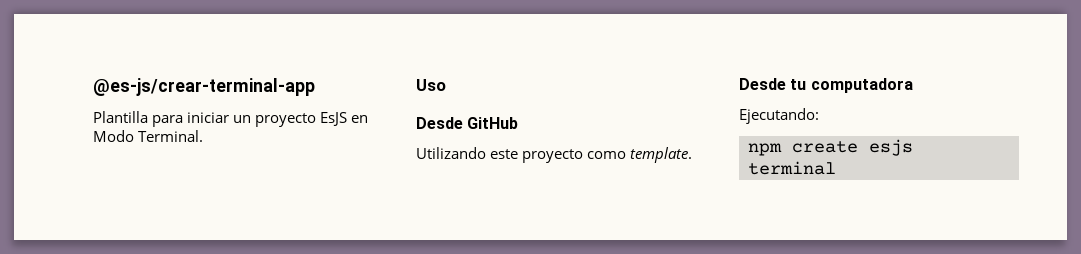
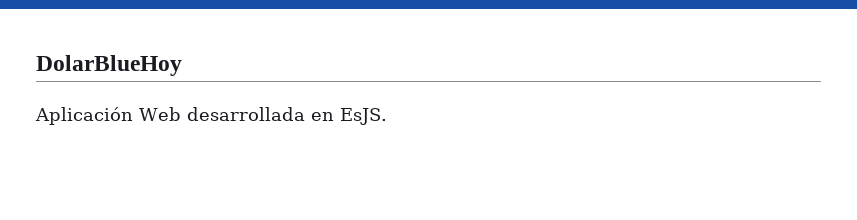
[93,78,315,96] [93,111,369,127] [93,130,204,142] [416,79,446,91] [416,117,519,129] [416,147,693,163] [739,78,913,93] [739,108,819,124] [748,139,913,156] [748,161,836,175] @es-js/crear-terminal-app // Plantilla para iniciar un proyecto EsJS en Modo Terminal. // Uso // Desde GitHub // Utilizando este proyecto como template. // Desde tu computadora // Ejecutando: // npm create esjs terminal -> [36,55,182,76] [35,107,387,125] DolarBlueHoy // Aplicación Web desarrollada en EsJS.

